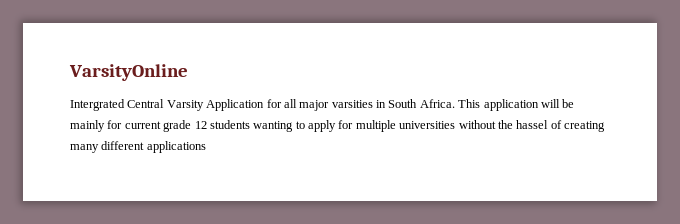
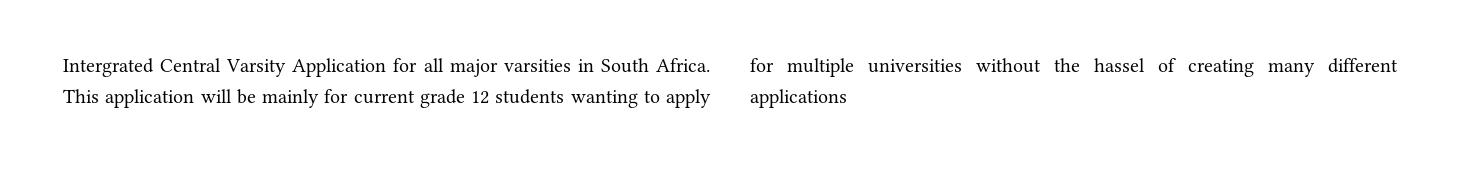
[69,64,188,81] VarsityOnline // -> (63, 67) none

